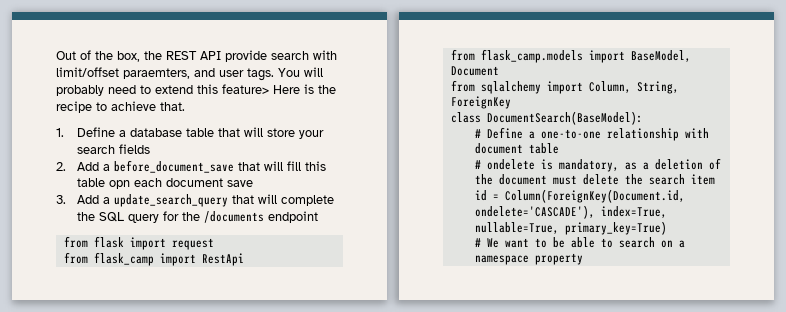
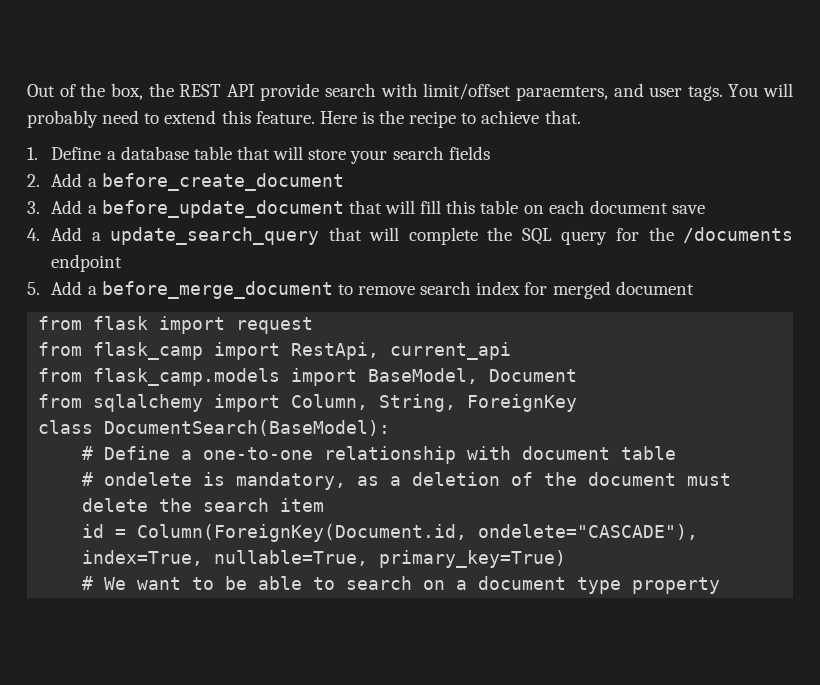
[222,84,269,94] feature> -> [255,111,315,124] feature.
[114,160,235,173] before_document_save -> [101,173,344,191] [27,200,344,218] before_create_document // 3. Add a before_update_document
[109,180,131,189] opn -> [523,205,544,214] on
[56,195,66,204] 3. -> [27,228,40,241] 4.
(319, 217) none -> [27,281,694,299] // 5. Add a before_merge_document to remove search index for merged document
[201,253,244,266] RestApi -> [291,342,512,360] RestApi, current_api
[474,205,595,219] ondelete='CASCADE'), -> [478,524,699,540] ondelete="CASCADE"),
[474,255,529,265] namespace -> [478,576,622,594] document type

